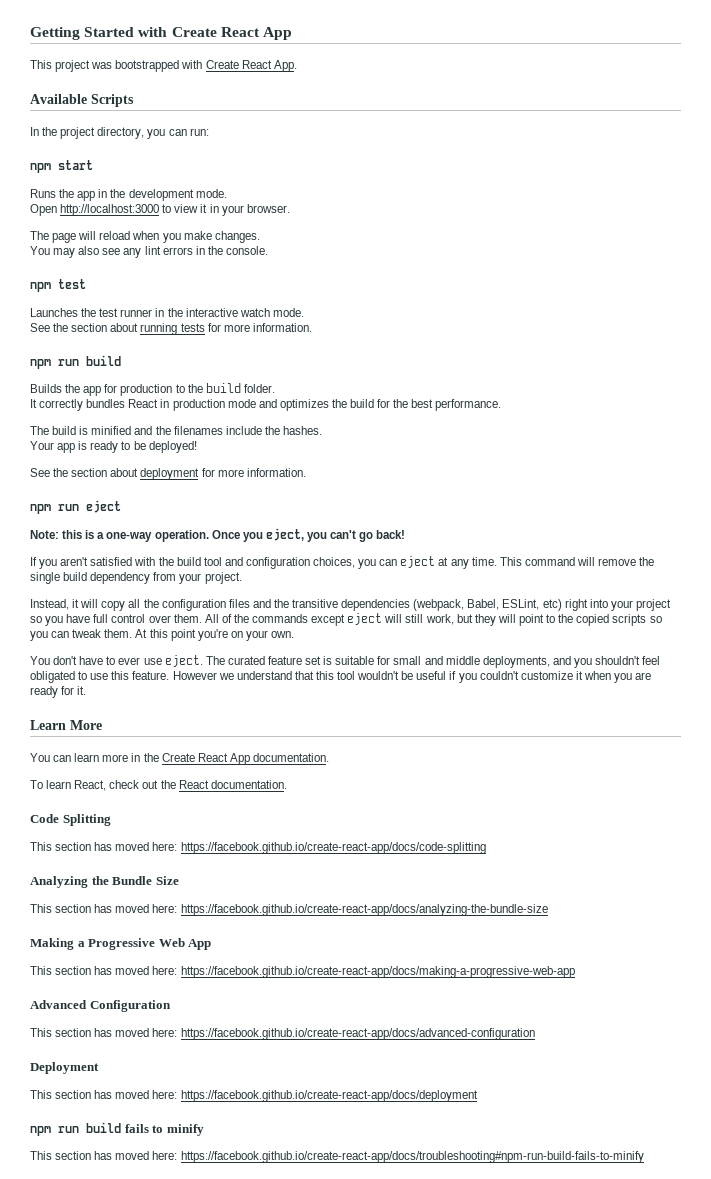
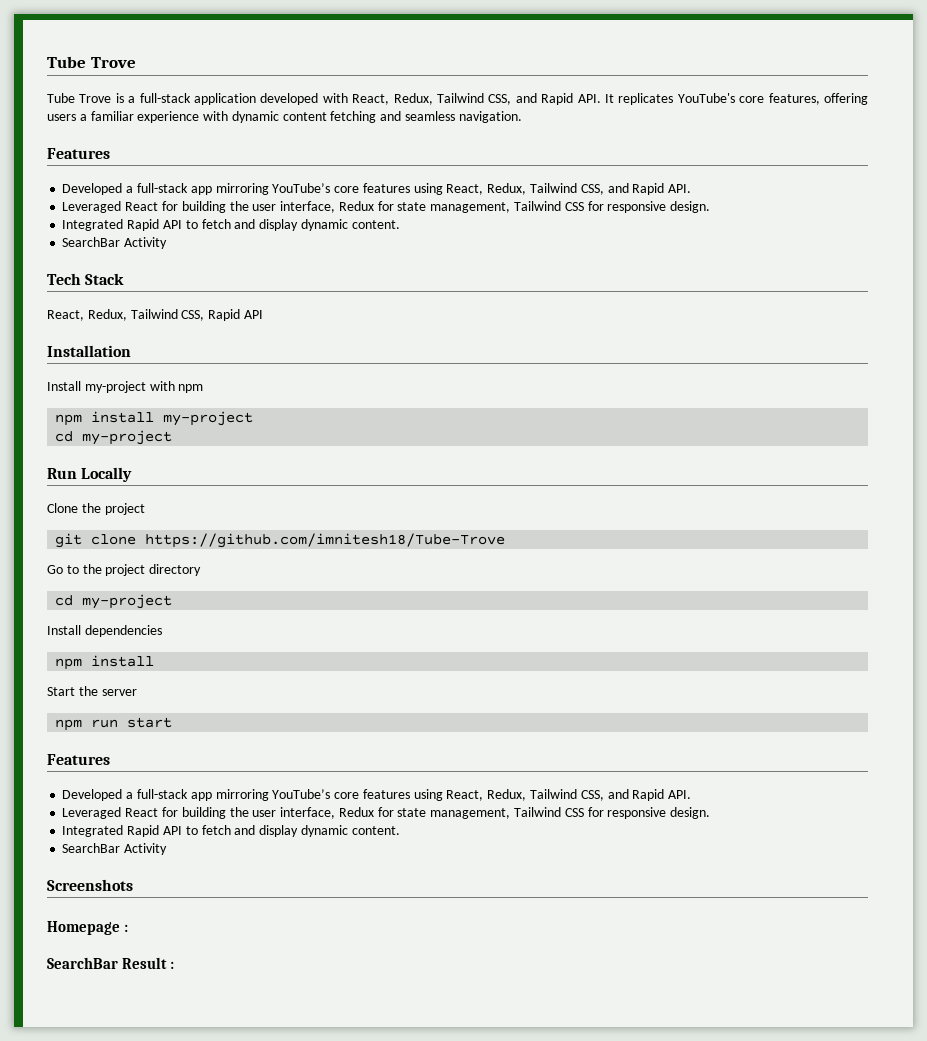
[30,27,292,40] [30,60,297,72] [30,94,134,107] [30,127,209,139] [30,160,93,173] [30,189,227,201] [30,204,290,216] [30,231,260,243] [30,246,268,258] [30,279,86,292] [30,308,304,317] [30,323,312,335] [30,355,121,369] [30,383,275,396] [30,399,502,411] [30,426,322,435] [30,441,197,453] [30,468,306,480] [30,500,121,514] [30,528,406,542] [30,556,655,569] [30,572,242,584] [30,599,671,611] [30,613,662,626] [30,629,295,641] [30,655,661,668] [30,671,652,683] [30,686,87,698] [30,720,102,730] [30,753,329,765] [30,780,287,791] [30,814,111,826] [30,842,486,854] [30,876,179,888] [30,904,548,916] [30,938,212,950] [30,966,575,978] [30,1000,171,1012] [30,1028,535,1040] [30,1062,99,1074] [30,1090,478,1102] [30,1122,204,1136] [30,1151,644,1163] Getting Started with Create React App // This project was bootstrapped with Create React App. // Available Scripts // In the project directory, you can run: // npm start // Runs the app in the development mode. // Open http://localhost:3000 to view it in your browser. // The page will reload when you make changes. // You may also see any lint errors in the console. // npm test // Launches the test runner in the interactive watch mode. // See the section about running tests for more information. // npm run build // Builds the app for production to the build folder. // It correctly bundles React in production mode and optimizes the build for the best performance. // The build is minified and the filenames include the hashes. // Your app is ready to be deployed! // See the section about deployment for more information. // npm run eject // Note: this is a one-way operation. Once you eject, you can't go back! // If you aren't satisfied with the build tool and configuration choices, you can eject at any time. This command will remove the single build dependency from your project. // Instead, it will copy all the configuration files and the transitive dependencies (webpack, Babel, ESLint, etc) right into your project so you have full control over them. All of the commands except eject will still work, but they will point to the copied scripts so you can tweak them. At this point you're on your own. // You don't have to ever use eject. The curated feature set is suitable for small and middle deployments, and you shouldn't feel obligated to use this feature. However we understand that this tool wouldn't be useful if you couldn't customize it when you are ready for it. // Learn More // You can learn more in the Create React App documentation. // To learn React, check out the React documentation. // Code Splitting // This section has moved here: https://facebook.github.io/create-react-app/docs/code-splitting // Analyzing the Bundle Size // This section has moved here: https://facebook.github.io/create-react-app/docs/analyzing-the-bundle-size // Making a Progressive Web App // This section has moved here: https://facebook.github.io/create-react-app/docs/making-a-progressive-web-app // Advanced Configuration // This section has moved here: https://facebook.github.io/create-react-app/docs/advanced-configuration // Deployment // This section has moved here: https://facebook.github.io/create-react-app/docs/deployment // npm run build fails to minify // This section has moved here: https://facebook.github.io/create-react-app/docs/troubleshooting#npm-run-build-fails-to-minify -> [47,56,136,68] [47,93,868,105] [47,111,522,123] [47,148,110,159] [62,183,692,195] [62,201,711,213] [62,219,400,231] [62,237,168,249] [47,273,125,285] [47,309,263,321] [47,345,131,357] [47,381,204,393] [55,411,254,426] [55,430,173,445] [47,467,133,482] [47,503,145,515] [55,533,506,548] [47,564,202,576] [55,594,173,609] [47,625,162,637] [55,655,155,670] [47,686,137,696] [55,717,173,731] [47,754,110,765] [62,789,692,801] [62,807,711,819] [62,825,400,837] [62,843,168,855] [47,879,133,891] [47,921,128,935] [47,957,174,969] Tube Trove // Tube Trove is a full-stack application developed with React, Redux, Tailwind CSS, and Rapid API. It replicates YouTube's core features, offering users a familiar experience with dynamic content fetching and seamless navigation. // Features // Developed a full-stack app mirroring YouTube’s core features using React, Redux, Tailwind CSS, and Rapid API. // Leveraged React for building the user interface, Redux for state management, Tailwind CSS for responsive design. // Integrated Rapid API to fetch and display dynamic content. // SearchBar Activity // Tech Stack // React, Redux, Tailwind CSS, Rapid API // Installation // Install my-project with npm // npm install my-project // cd my-project // Run Locally // Clone the project // git clone https://github.com/imnitesh18/Tube-Trove // Go to the project directory // cd my-project // Install dependencies // npm install // Start the server // npm run start // Features // Developed a full-stack app mirroring YouTube’s core features using React, Redux, Tailwind CSS, and Rapid API. // Leveraged React for building the user interface, Redux for state management, Tailwind CSS for responsive design. // Integrated Rapid API to fetch and display dynamic content. // SearchBar Activity // Screenshots // Homepage : // SearchBar Result :

